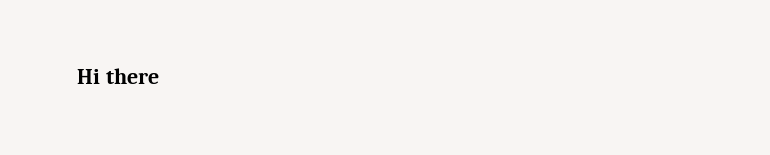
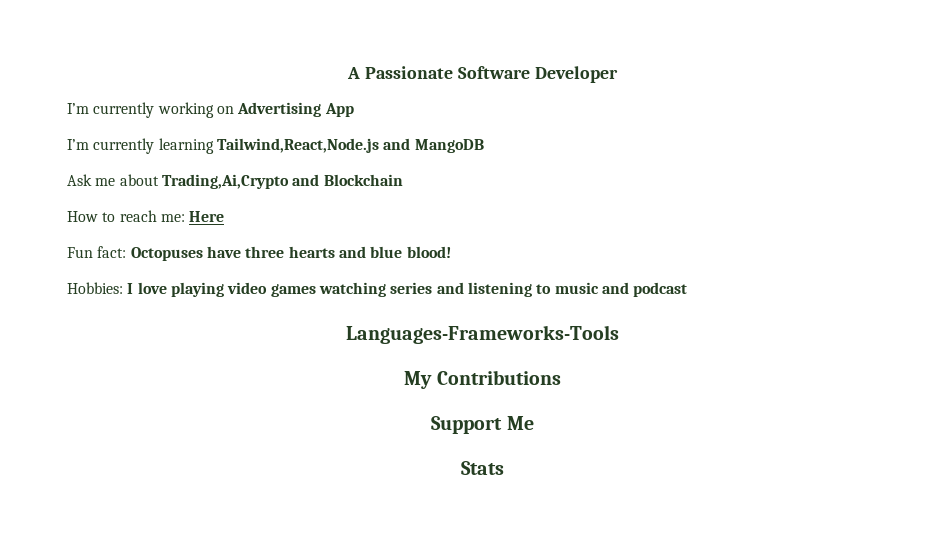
[77,68,159,84] Hi there -> [347,66,618,83] [67,102,354,118] [67,138,484,154] [67,174,403,189] [67,210,225,222] [67,246,451,261] [67,282,688,297] [346,325,619,344] [404,370,561,389] [431,416,534,434] [461,461,504,475] A Passionate Software Developer // I’m currently working on Advertising App // I’m currently learning Tailwind,React,Node.js and MangoDB // Ask me about Trading,Ai,Crypto and Blockchain // How to reach me: Here // Fun fact: Octopuses have three hearts and blue blood! // Hobbies: I love playing video games watching series and listening to music and podcast // Languages-Frameworks-Tools // My Contributions // Support Me // Stats

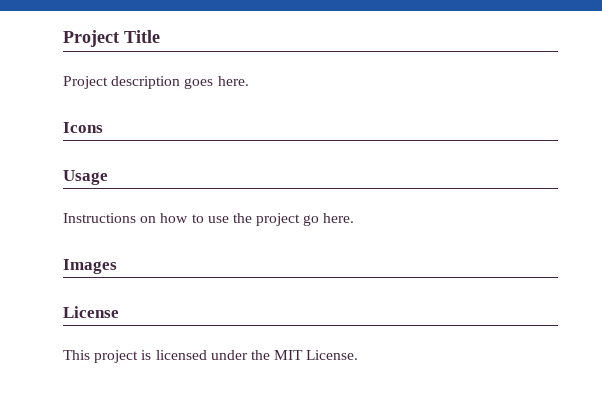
[347,66,618,83] [67,102,354,118] [67,138,484,154] [67,174,403,189] [67,210,225,222] [67,246,451,261] [67,282,688,297] [346,325,619,344] [404,370,561,389] [431,416,534,434] [461,461,504,475] A Passionate Software Developer // I’m currently working on Advertising App // I’m currently learning Tailwind,React,Node.js and MangoDB // Ask me about Trading,Ai,Crypto and Blockchain // How to reach me: Here // Fun fact: Octopuses have three hearts and blue blood! // Hobbies: I love playing video games watching series and listening to music and podcast // Languages-Frameworks-Tools // My Contributions // Support Me // Stats -> [63,30,160,47] [63,76,249,89] [63,122,103,133] [63,170,108,185] [63,213,355,226] [63,259,117,274] [63,306,119,318] [63,350,359,363] Project Title // Project description goes here. // Icons // Usage // Instructions on how to use the project go here. // Images // License // This project is licensed under the MIT License.

